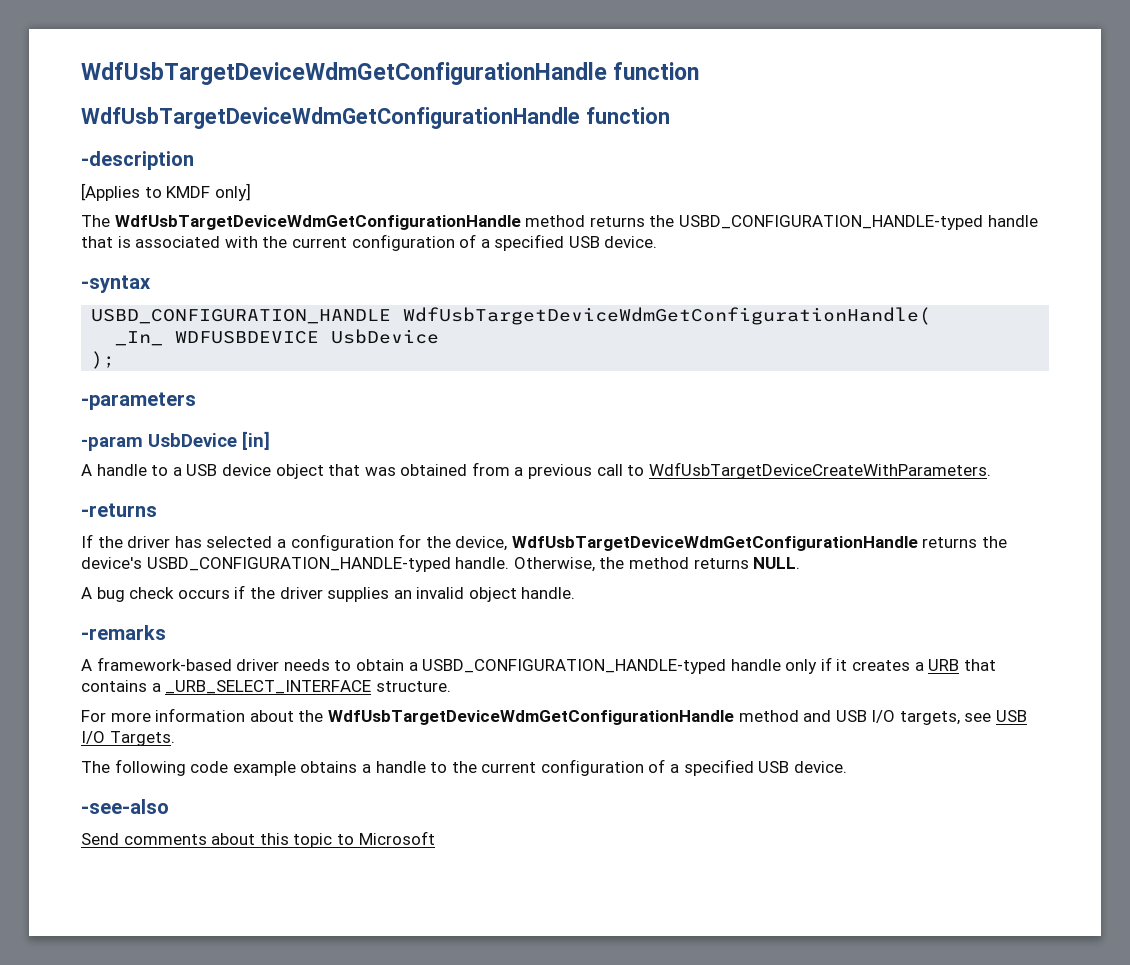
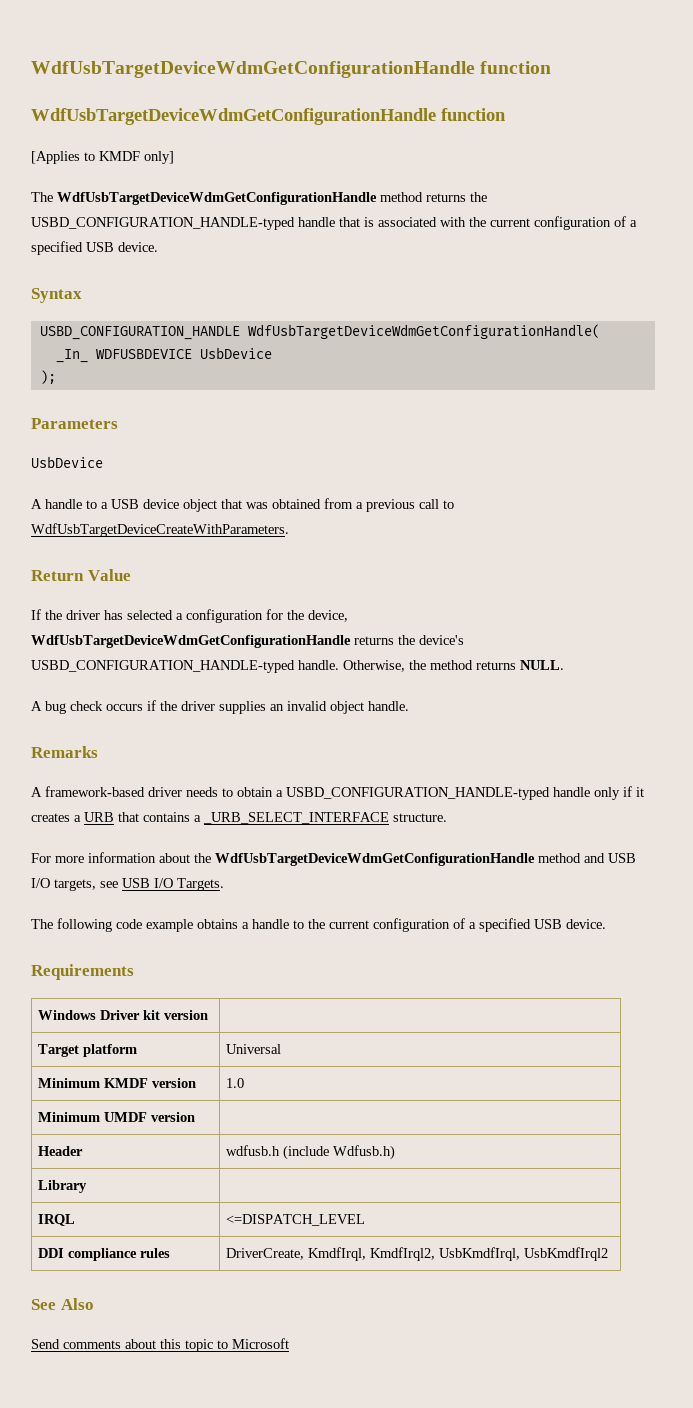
[81,151,194,170] // -description -> (506, 114) none
[81,275,151,293] -syntax -> [31,288,82,303] Syntax
[81,392,196,410] [81,431,270,451] -parameters // -param UsbDevice [in] -> [31,418,118,429] [31,456,103,468] Parameters // UsbDevice
[81,503,157,517] -returns -> [31,569,131,581] Return Value
[81,625,166,640] -remarks -> [31,746,98,758] Remarks
[81,799,169,814] -see-also -> [31,964,134,980] [37,1010,208,1020] [37,1044,137,1057] [225,1044,281,1054] [37,1078,196,1088] [225,1078,244,1088] [37,1112,195,1122] [37,1146,83,1156] [225,1145,395,1160] [37,1180,87,1193] [37,1214,75,1226] [225,1214,365,1226] [37,1248,170,1261] [225,1247,608,1261] [31,1298,94,1310] Requirements // Windows Driver kit version | // Target platform | Universal // Minimum KMDF version | 1.0 // Minimum UMDF version | // Header | wdfusb.h (include Wdfusb.h) // Library | // IRQL | <=DISPATCH_LEVEL // DDI compliance rules | DriverCreate, KmdfIrql, KmdfIrql2, UsbKmdfIrql, UsbKmdfIrql2 // See Also

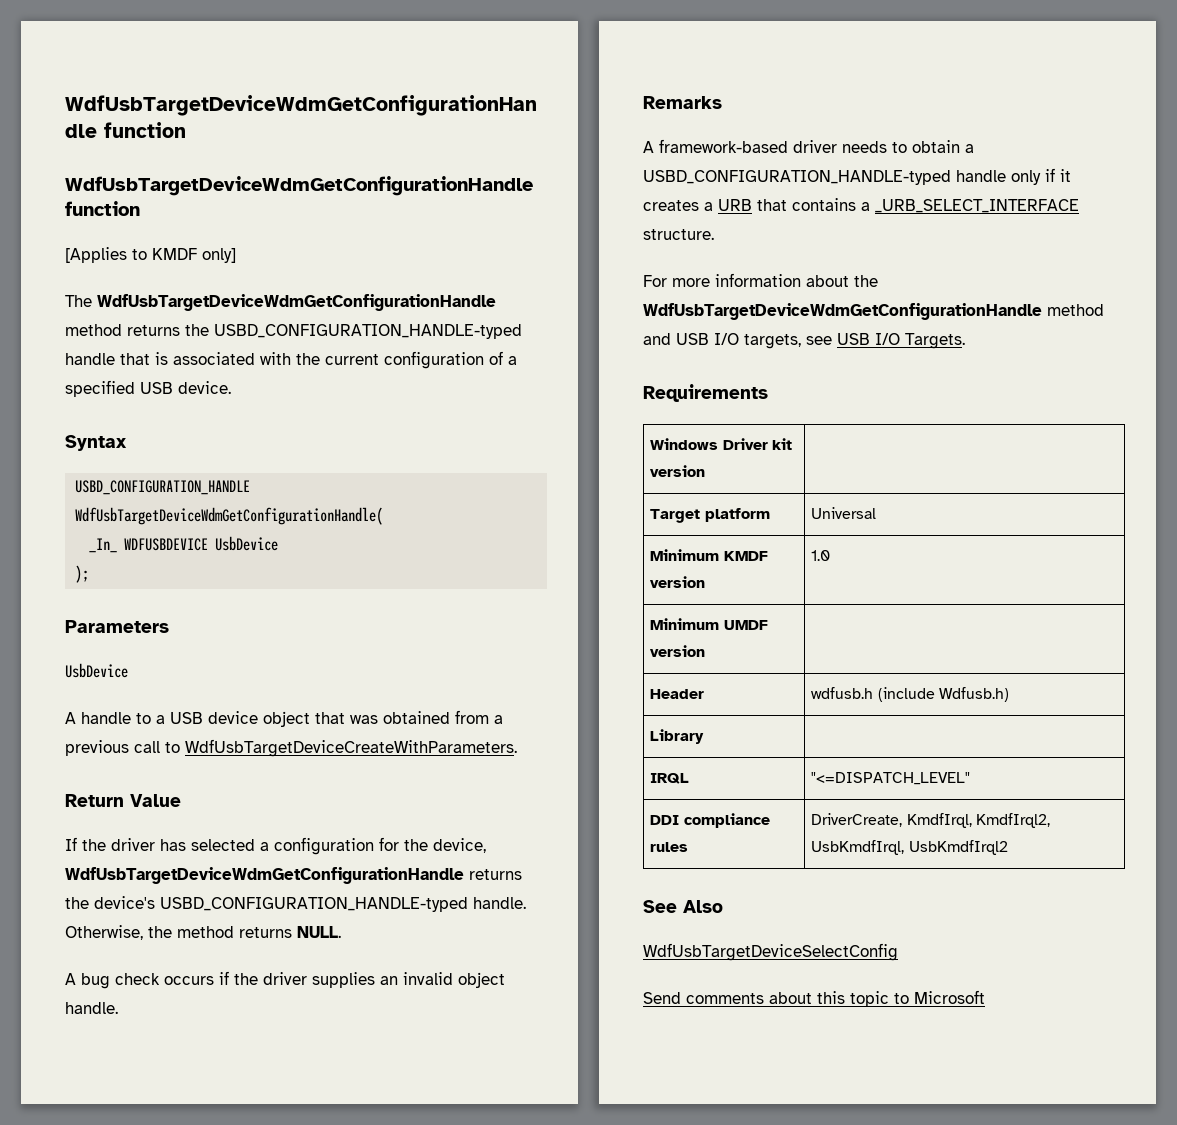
[31,918,606,932] // The following code example obtains a handle to the current configuration of a specified USB device. -> (965, 341) none
[225,1214,365,1226] <=DISPATCH_LEVEL -> [811,772,971,785] "<=DISPATCH_LEVEL"
(94, 1304) none -> [643,943,898,961] // WdfUsbTargetDeviceSelectConfig

